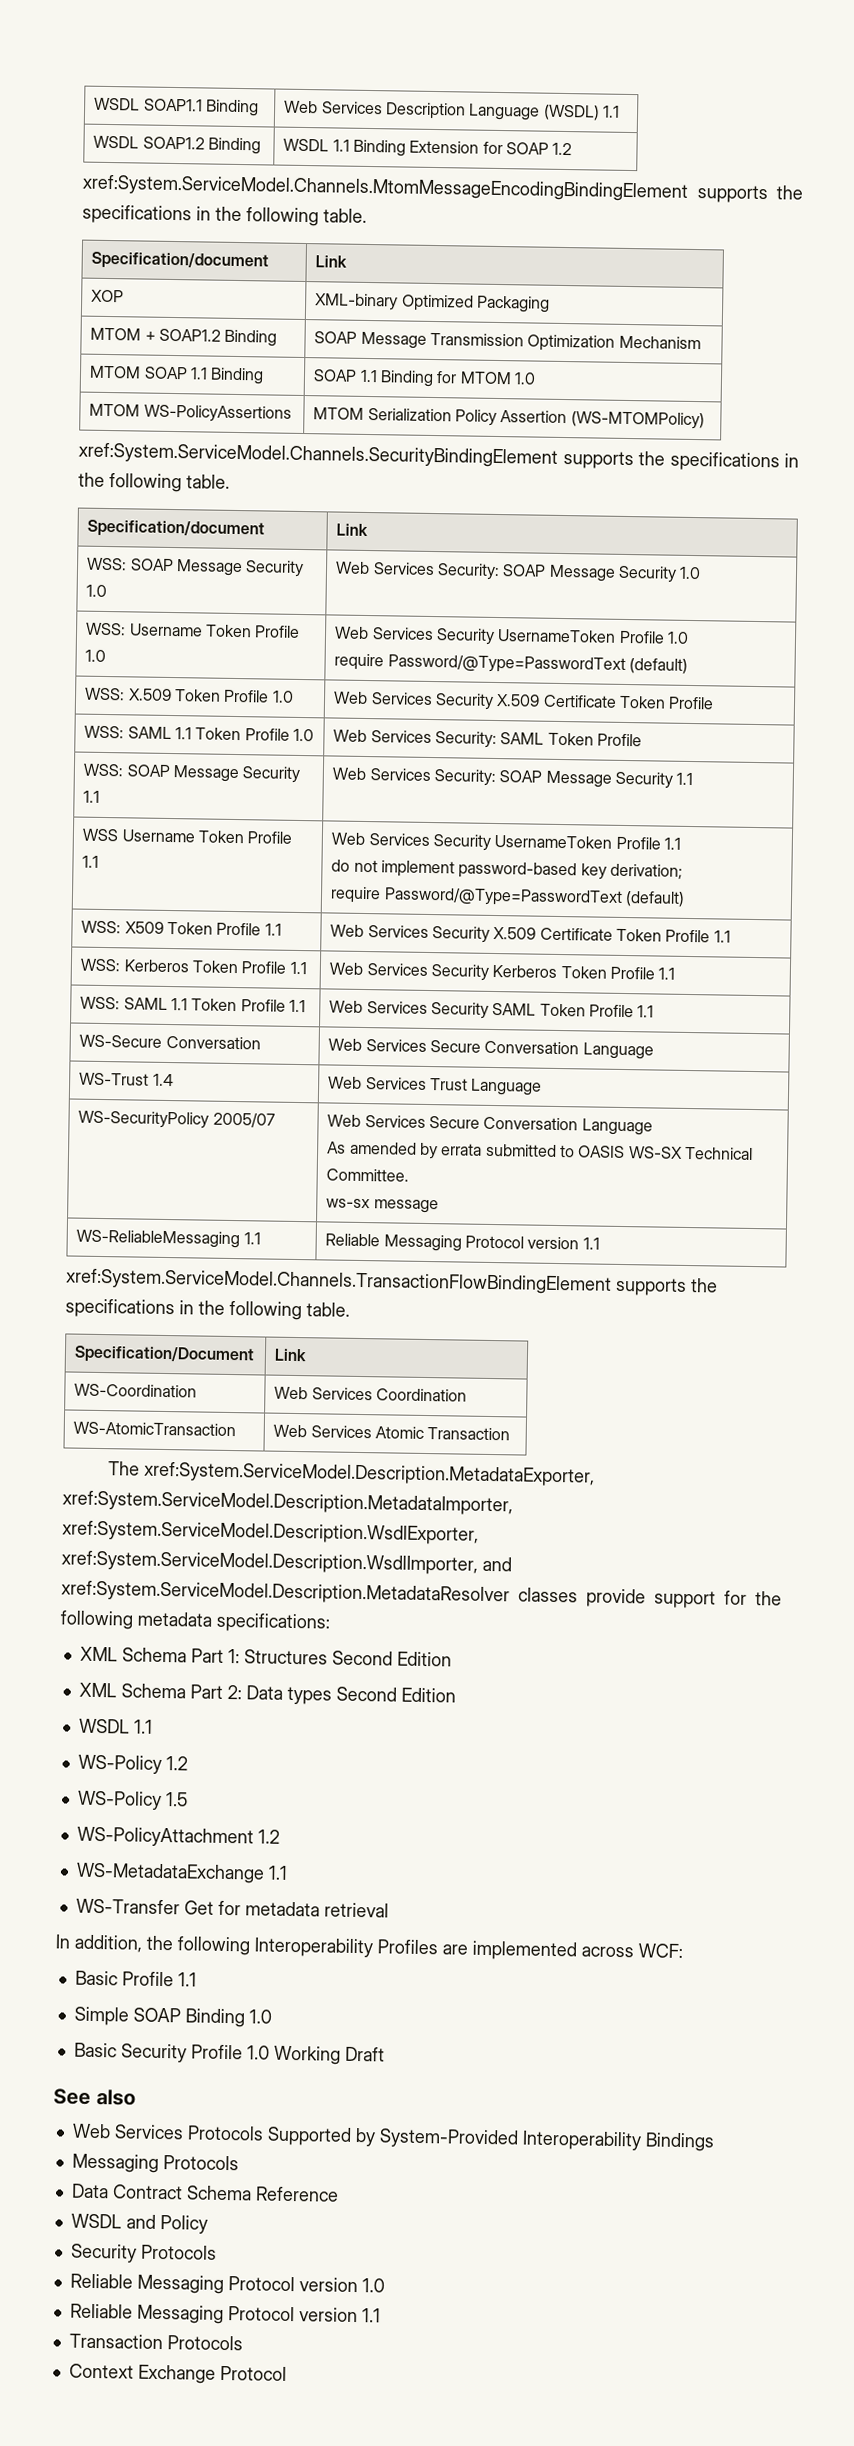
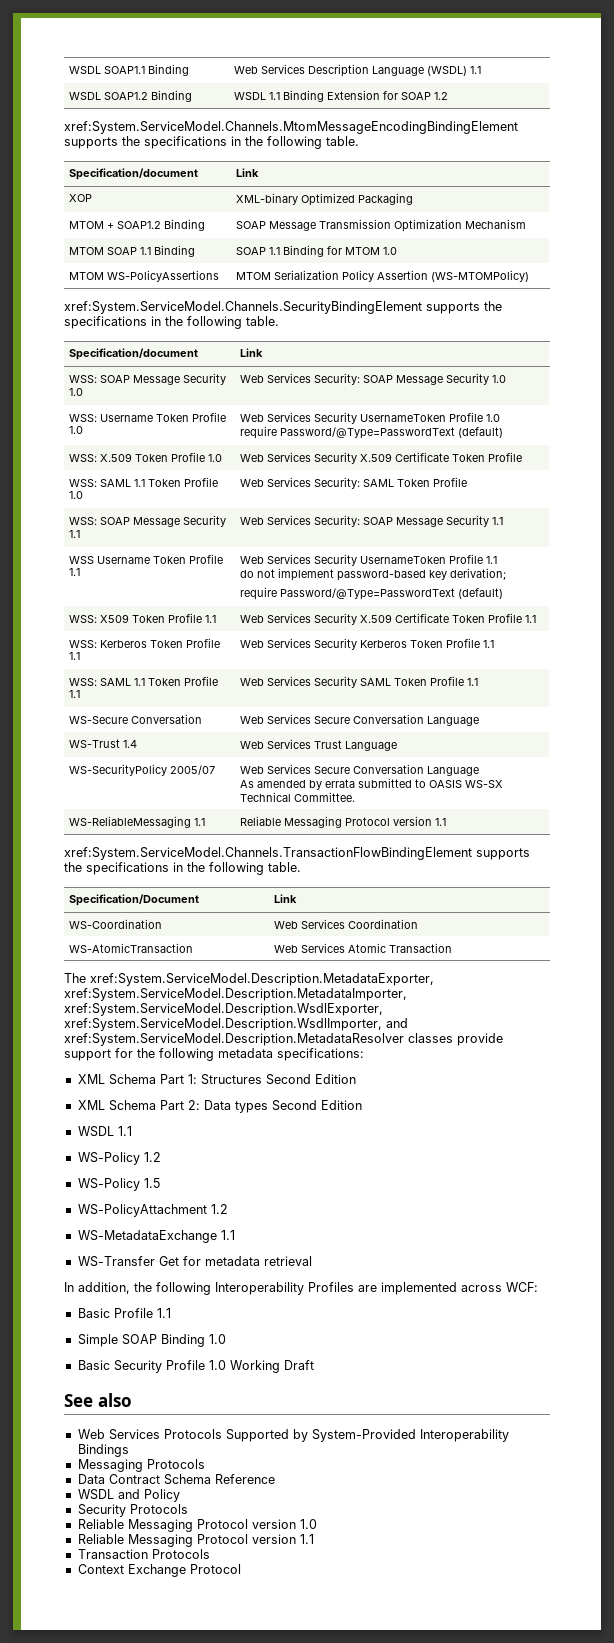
[326,1198,439,1214] // ws-sx message -> (356, 797) none

